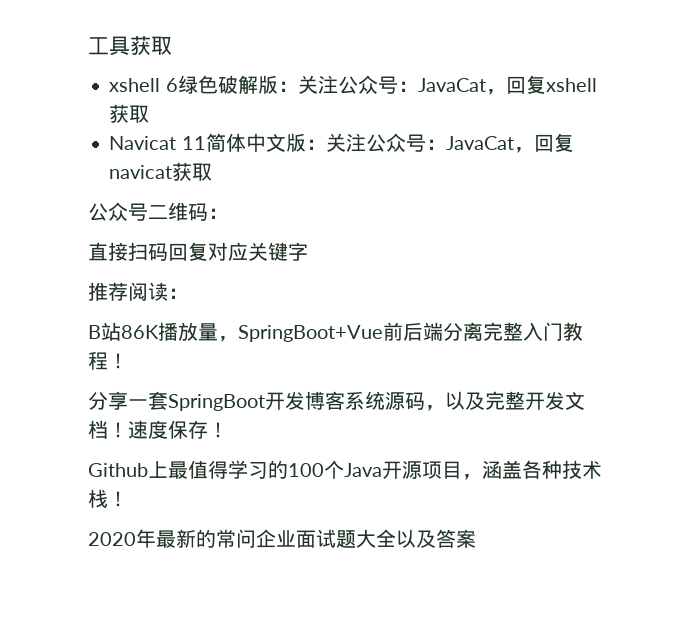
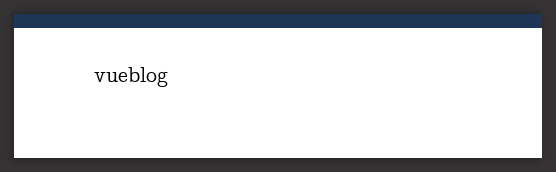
[88,36,172,56] [109,75,597,95] [109,104,150,123] [109,133,574,153] [109,162,213,181] [88,202,228,221] [88,242,308,261] [88,282,188,301] [88,322,583,342] [88,351,128,370] [88,391,585,411] [88,420,228,439] [88,460,602,480] [88,489,128,508] [88,529,476,548] 工具获取 // xshell 6绿色破解版：关注公众号：JavaCat，回复xshell获取 // Navicat 11简体中文版：关注公众号：JavaCat，回复navicat获取 // 公众号二维码： // 直接扫码回复对应关键字 // 推荐阅读： // B站86K播放量，SpringBoot+Vue前后端分离完整入门教程！ // 分享一套SpringBoot开发博客系统源码，以及完整开发文档！速度保存！ // Github上最值得学习的100个Java开源项目，涵盖各种技术栈！ // 2020年最新的常问企业面试题大全以及答案 -> [94,67,168,87] vueblog

